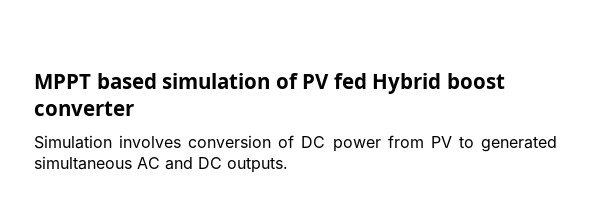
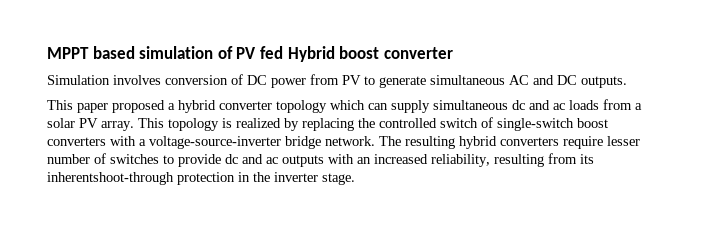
[480,136,557,152] generated -> [379,76,426,88] generate
(288, 165) none -> [47,99,642,113] [47,117,608,131] [47,136,640,149] [47,153,594,167] [47,172,355,185] // This paper proposed a hybrid converter topology which can supply simultaneous dc and ac loads from a solar PV array. This topology is realized by replacing the controlled switch of single-switch boost converters with a voltage-source-inverter bridge network. The resulting hybrid converters require lesser number of switches to provide dc and ac outputs with an increased reliability, resulting from its inherentshoot-through protection in the inverter stage.

